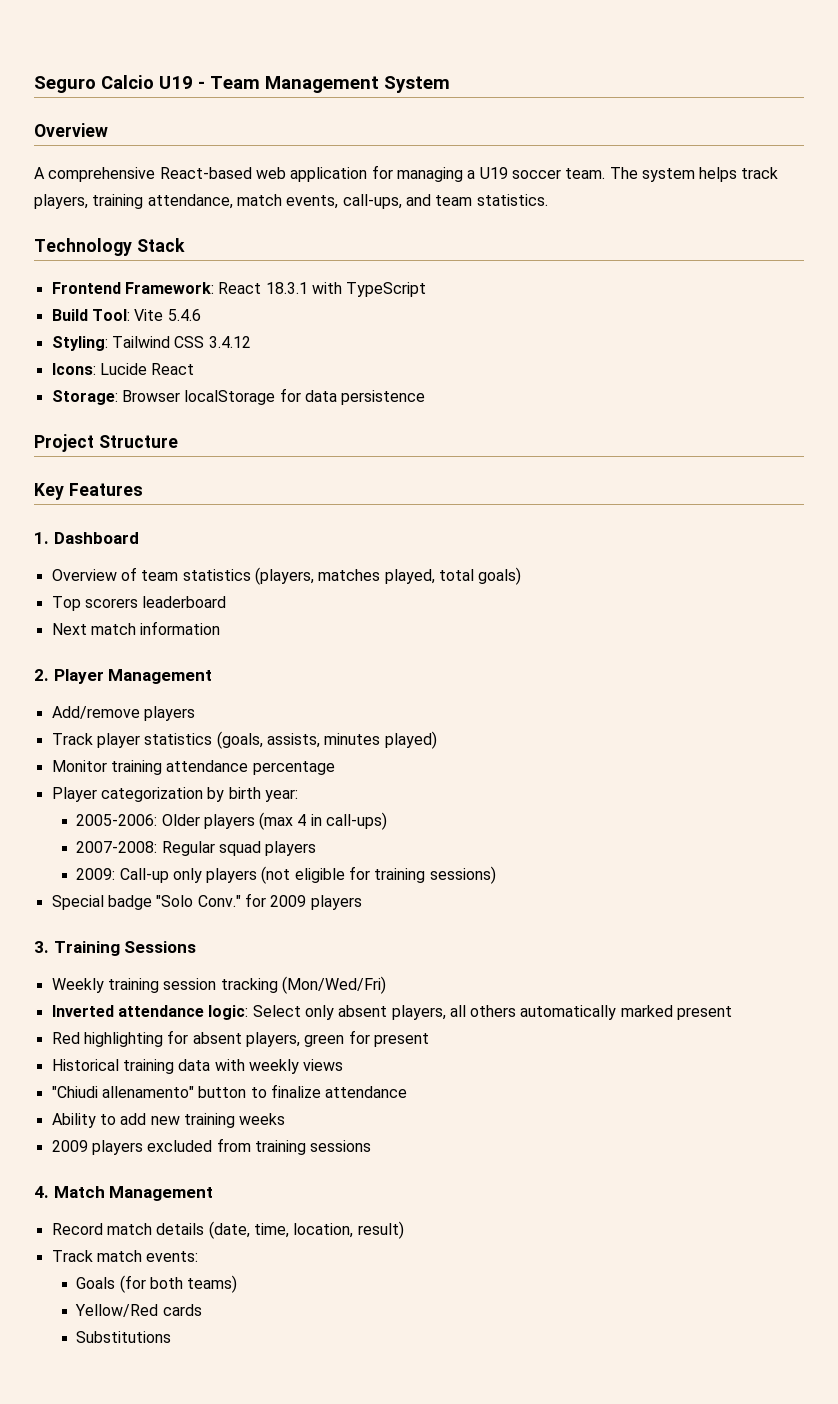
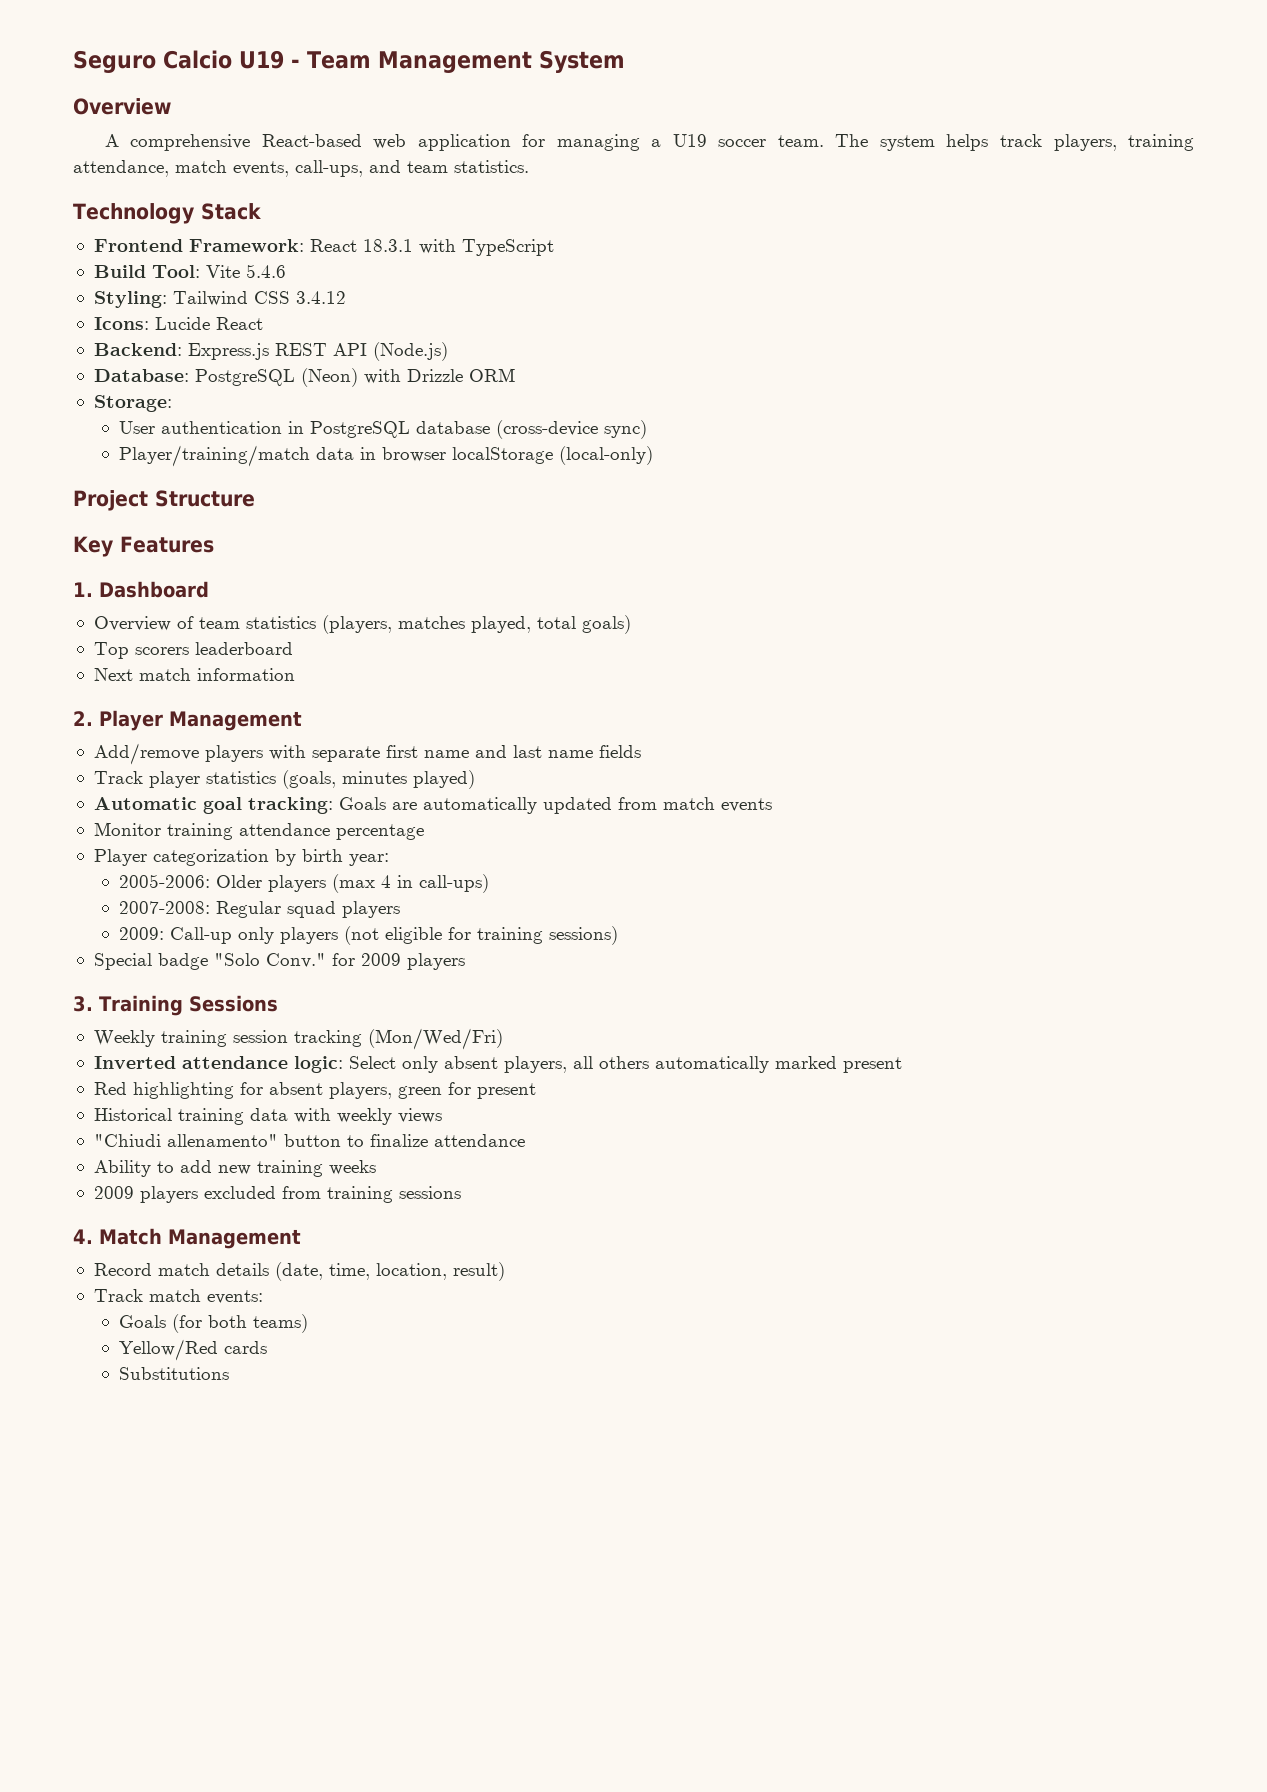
[51,388,426,405] Storage: Browser localStorage for data persistence -> [93,342,448,361] [93,368,515,387] [93,395,172,412] [119,420,648,439] [119,445,654,467] Backend: Express.js REST API (Node.js) // Database: PostgreSQL (Neon) with Drizzle ORM // Storage: // User authentication in PostgreSQL database (cross-device sync) // Player/training/match data in browser localStorage (local-only)
(195, 713) none -> [268,745,641,762] with separate first name and last name fields
[266,733,320,748] assists, -> (336, 779) none
(437, 740) none -> [93,797,772,814] // Automatic goal tracking: Goals are automatically updated from match events

